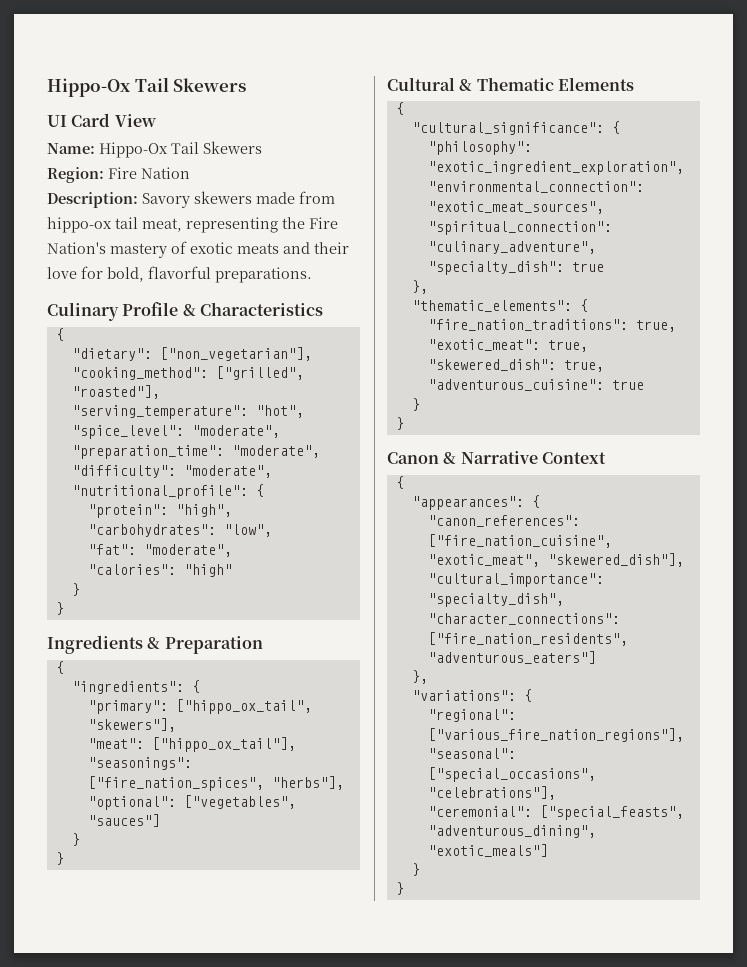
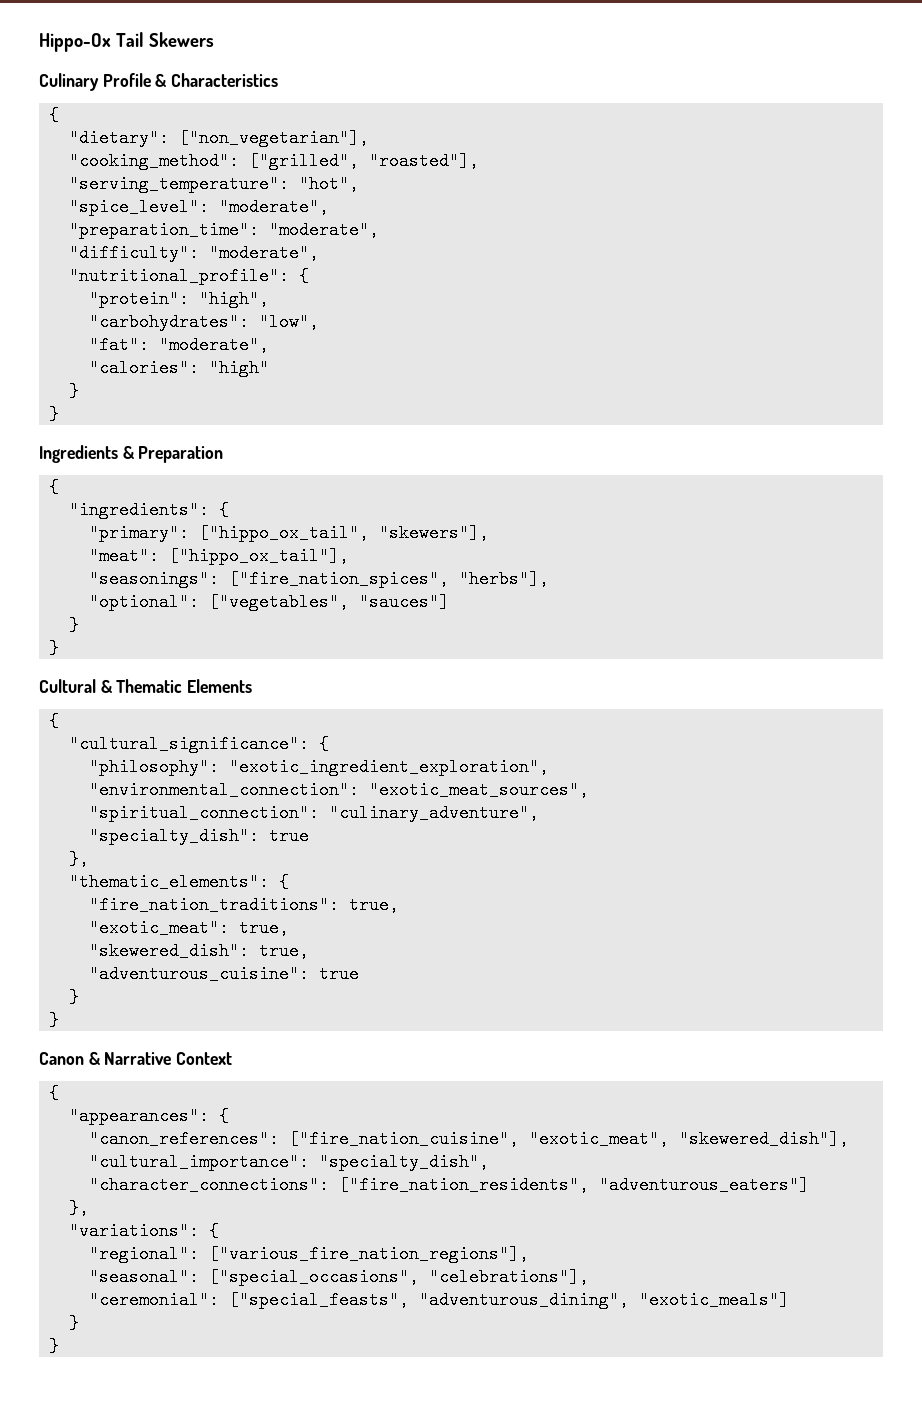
[47,77,247,97] [47,113,156,127] [47,141,262,158] [47,167,190,183] [47,191,335,208] [47,217,338,233] [47,241,349,258] [47,266,312,283] Hippo-Ox Tail Skewers // UI Card View // Name: Hippo-Ox Tail Skewers // Region: Fire Nation // Description: Savory skewers made from hippo-ox tail meat, representing the Fire Nation's mastery of exotic meats and their love for bold, flavorful preparations. -> [39,32,214,52] Hippo-Ox Tail Skewers

